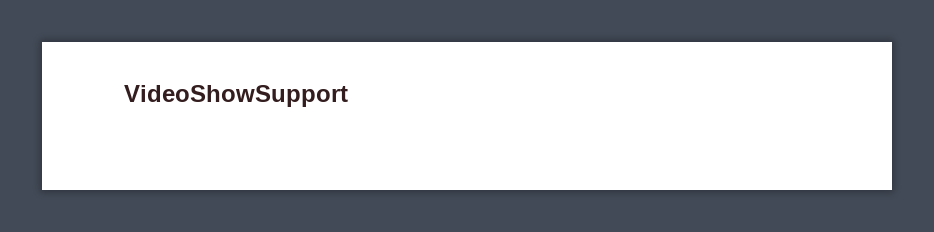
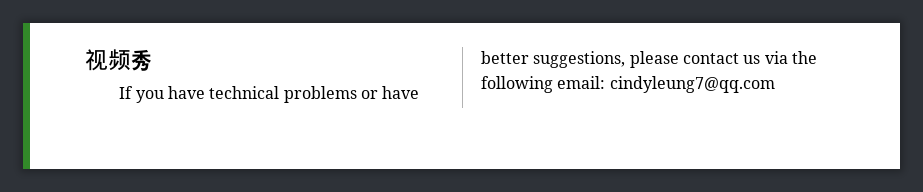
[124,85,348,107] VideoShowSupport -> [85,49,152,71] [119,86,420,103] [481,51,817,68] [481,76,775,93] 视频秀 // If you have technical problems or have better suggestions, please contact us via the following email: cindyleung7@qq.com

